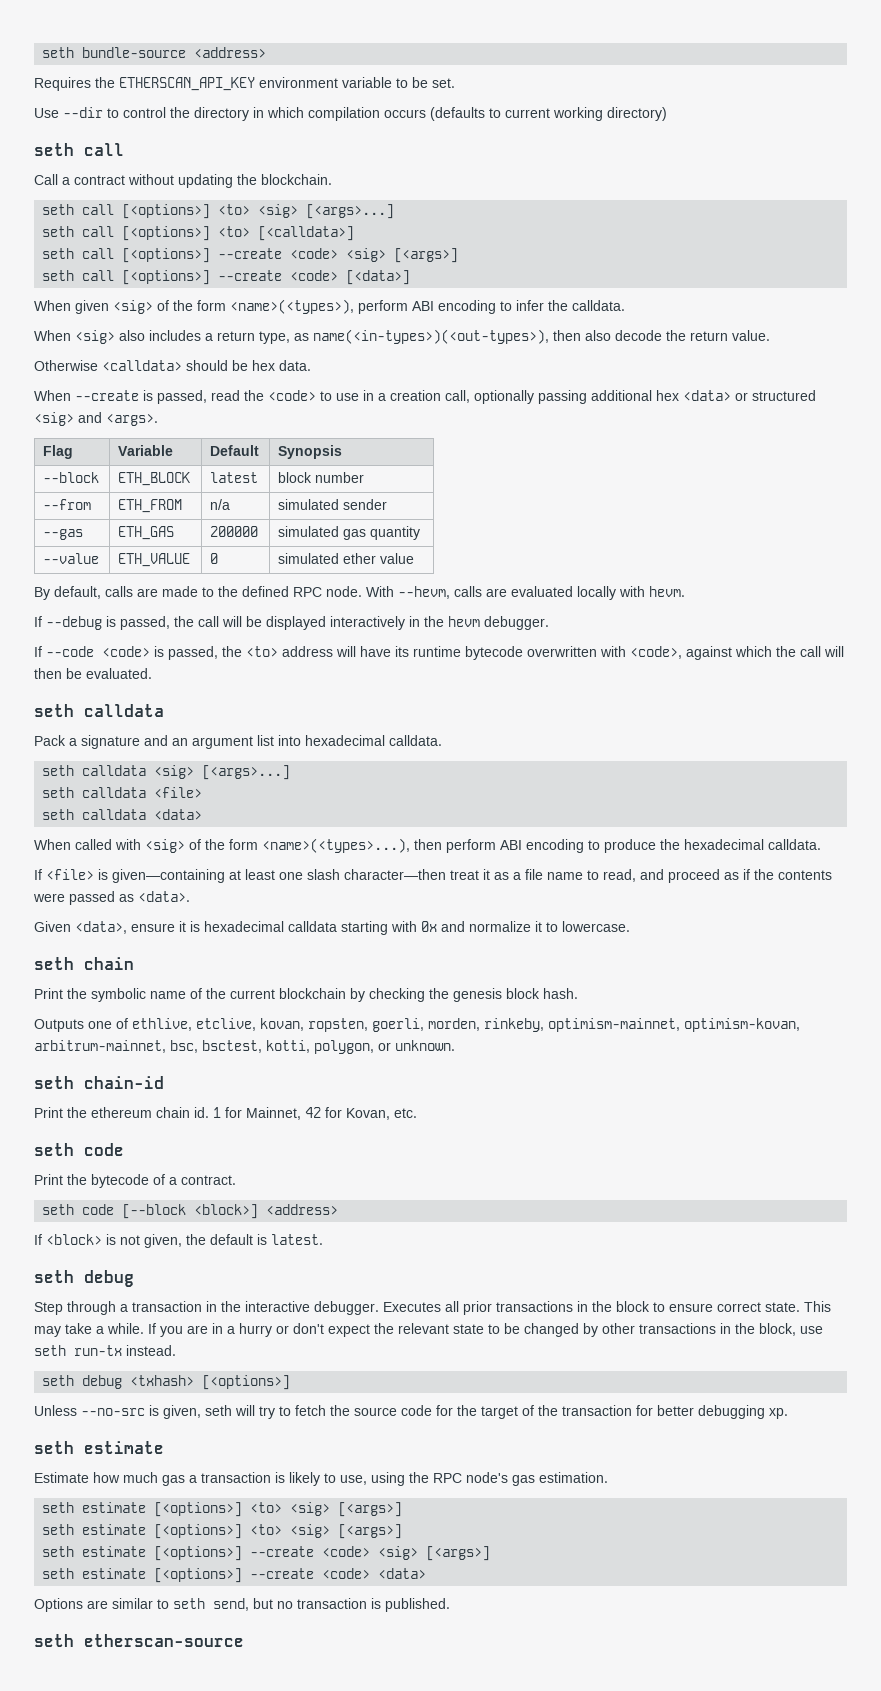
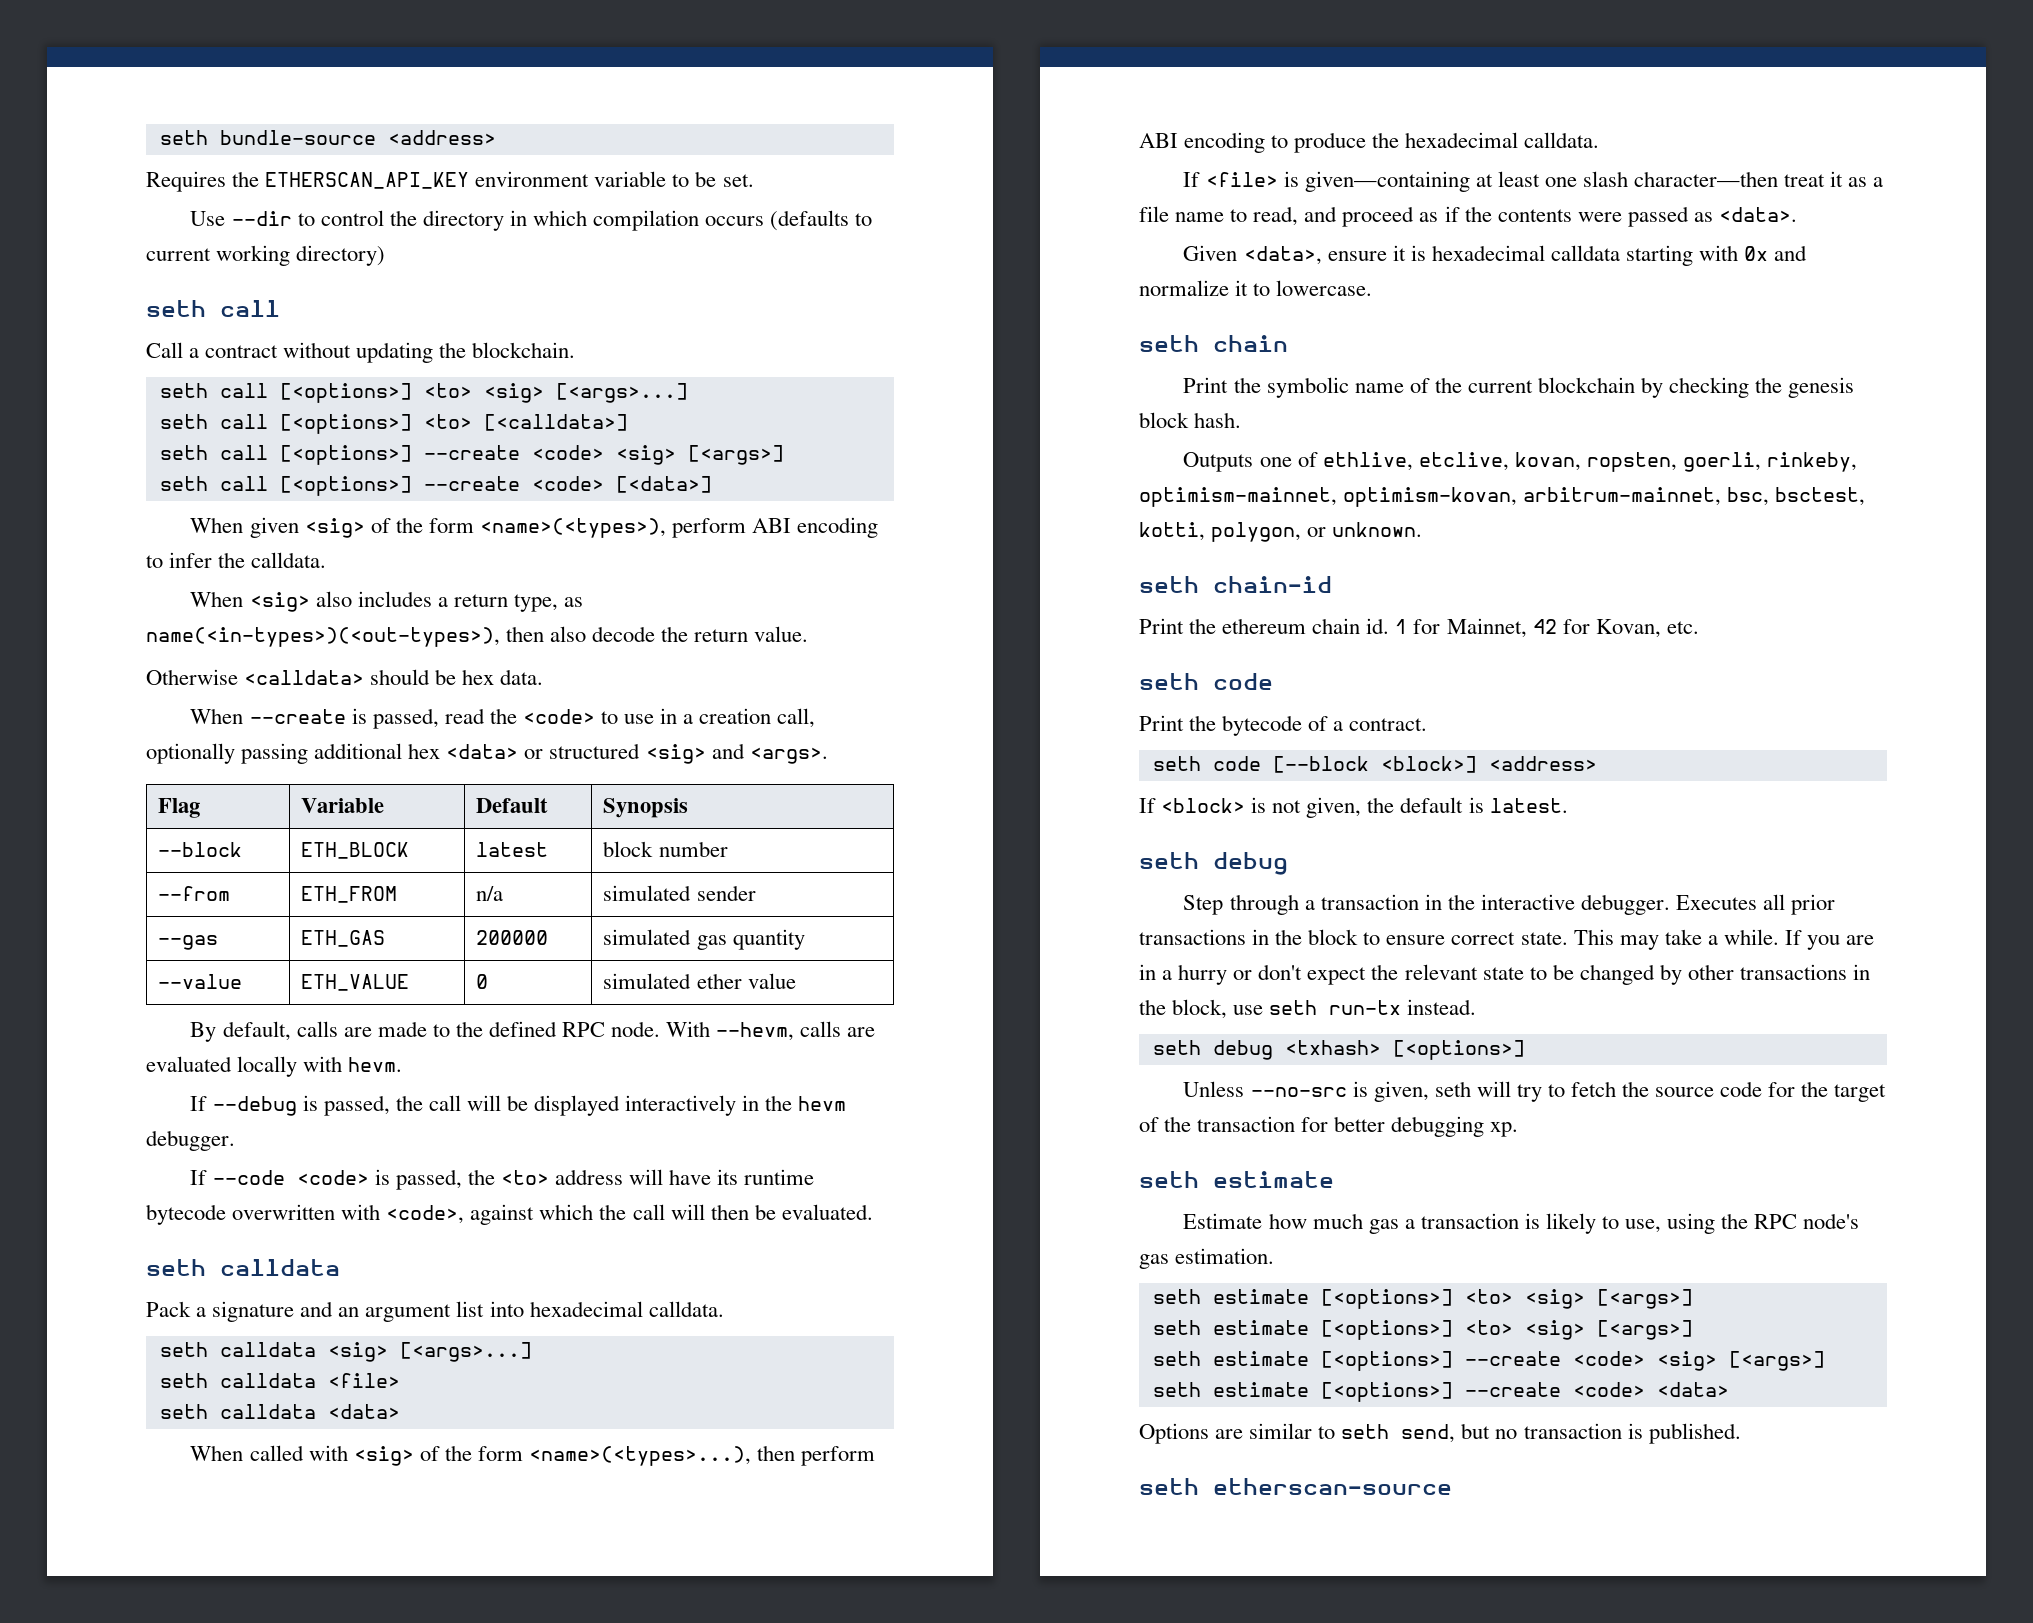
[428,1018,480,1031] morden, -> (1761, 462) none

